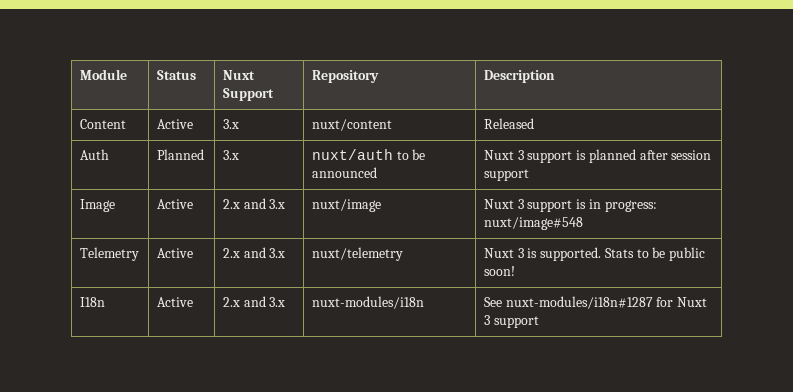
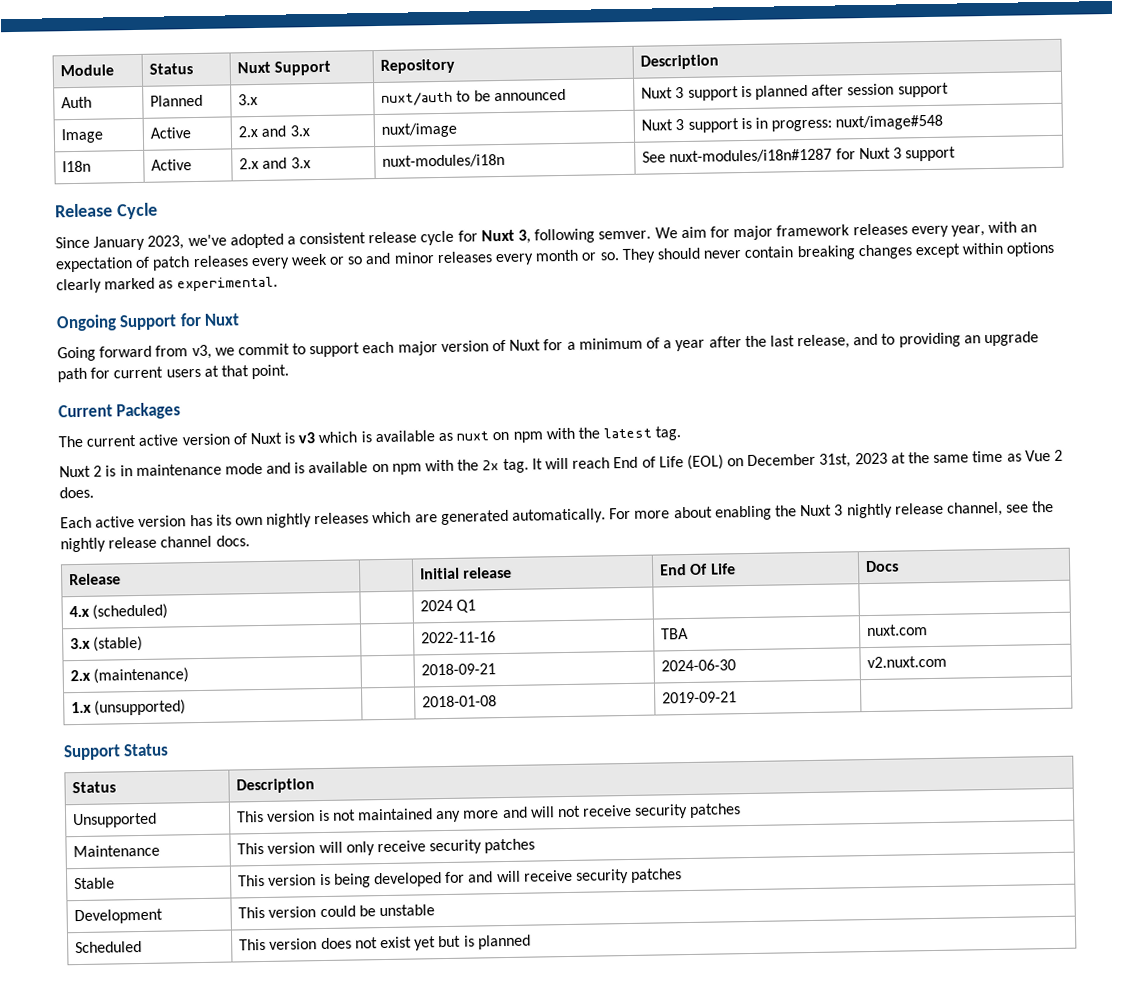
[79,119,126,129] [156,119,193,129] [222,119,239,129] [311,119,392,131] [483,118,534,129] // Content | Active | 3.x | nuxt/content | Released -> (720, 62) none
[79,247,139,261] [156,248,193,258] [222,247,286,258] [311,247,403,261] [483,247,706,261] [483,266,515,276] // Telemetry | Active | 2.x and 3.x | nuxt/telemetry | Nuxt 3 is supported. Stats to be public soon! -> (944, 122) none
(539, 322) none -> [55,202,158,220] [55,221,1038,251] [55,241,1055,273] [56,276,278,294] [56,312,241,332] [57,331,1039,362] [57,364,290,383] [58,402,182,420] [58,426,682,448] [59,449,1063,478] [59,486,94,499] [60,500,1055,529] [60,535,250,553] [69,573,122,586] [420,566,513,580] [660,563,736,576] [865,560,900,573] [69,603,169,620] [420,599,477,613] [70,635,144,652] [421,631,497,644] [661,627,690,640] [867,624,929,637] [70,667,190,684] [421,663,497,676] [661,659,737,672] [867,655,948,669] [71,699,187,716] [422,695,498,708] [662,691,738,704] [63,743,170,761] [72,781,117,794] [236,778,316,794] [73,812,158,829] [236,803,742,823] [73,844,161,858] [237,838,536,856] [74,877,116,890] [238,868,683,888] [74,908,164,925] [238,904,435,919] [75,940,143,954] [239,934,531,951] // Release Cycle // Since January 2023, we've adopted a consistent release cycle for Nuxt 3, following semver. We aim for major framework releases every year, with an expectation of patch releases every week or so and minor releases every month or so. They should never contain breaking changes except within options clearly marked as experimental. // Ongoing Support for Nuxt // Going forward from v3, we commit to support each major version of Nuxt for a minimum of a year after the last release, and to providing an upgrade path for current users at that point. // Current Packages // The current active version of Nuxt is v3 which is available as nuxt on npm with the latest tag. // Nuxt 2 is in maintenance mode and is available on npm with the 2x tag. It will reach End of Life (EOL) on December 31st, 2023 at the same time as Vue 2 does. // Each active version has its own nightly releases which are generated automatically. For more about enabling the Nuxt 3 nightly release channel, see the nightly release channel docs. // Release | | Initial release | End Of Life | Docs // 4.x (scheduled) | | 2024 Q1 | | // 3.x (stable) | | 2022-11-16 | TBA | nuxt.com // 2.x (maintenance) | | 2018-09-21 | 2024-06-30 | v2.nuxt.com // 1.x (unsupported) | | 2018-01-08 | 2019-09-21 | // Support Status // Status | Description // Unsupported | This version is not maintained any more and will not receive security patches // Maintenance | This version will only receive security patches // Stable | This version is being developed for and will receive security patches // Development | This version could be unstable // Scheduled | This version does not exist yet but is planned

